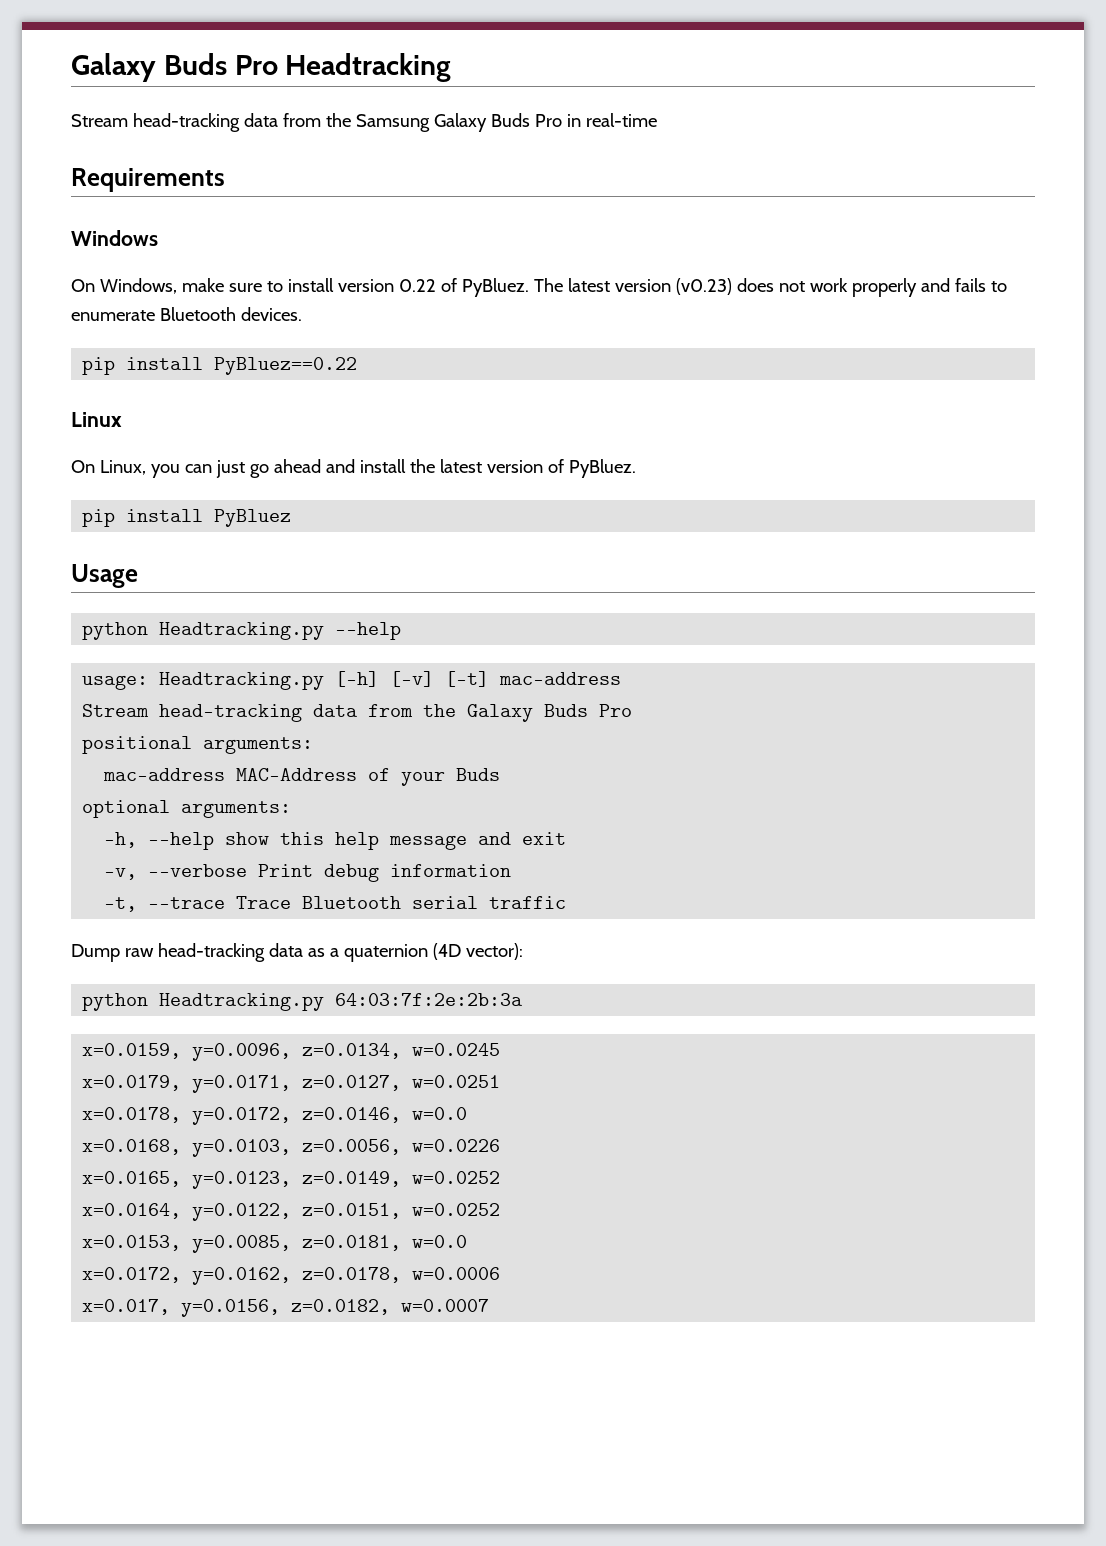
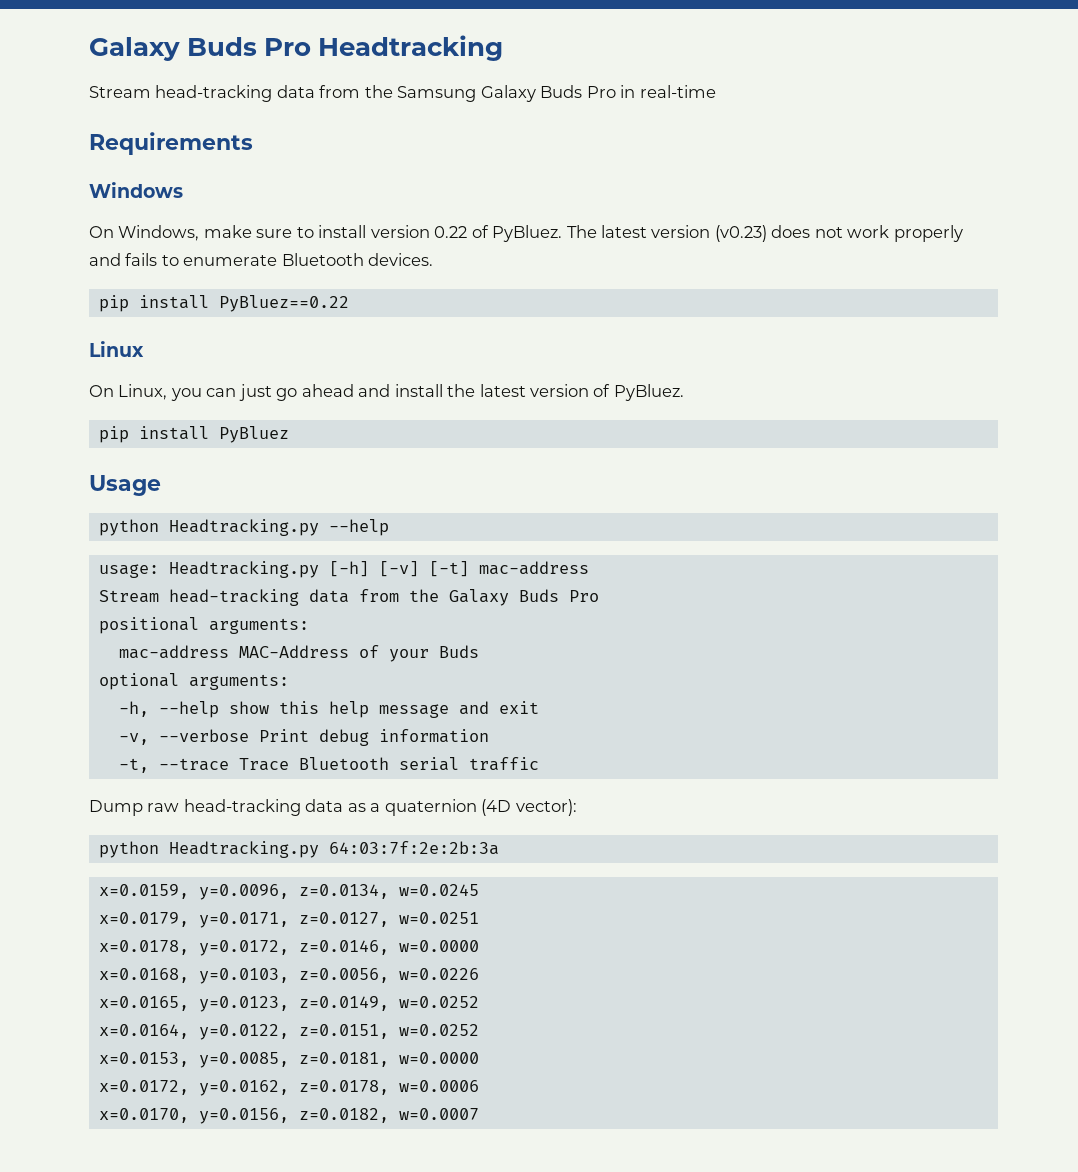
[412,1107,468,1120] w=0.0 -> [398,940,479,952] w=0.0000
[412,1235,468,1248] w=0.0 -> [398,1052,479,1064] w=0.0000
[82,1299,171,1315] x=0.017, -> [98,1108,189,1123] x=0.0170,

